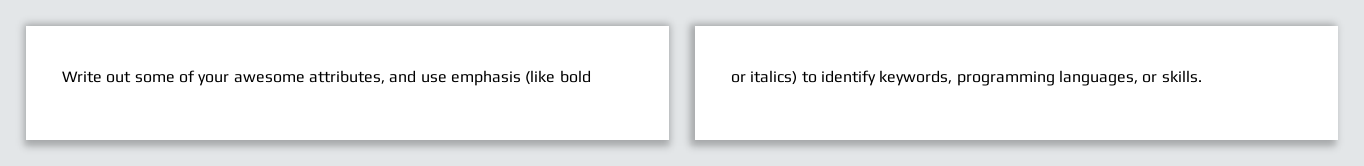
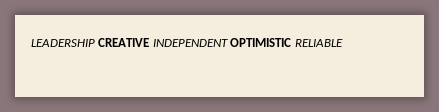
[62,70,1202,86] Write out some of your awesome attributes, and use emphasis (like bold or italics) to identify keywords, programming languages, or skills. -> [31,38,343,47] LEADERSHIP CREATIVE INDEPENDENT OPTIMISTIC RELIABLE

